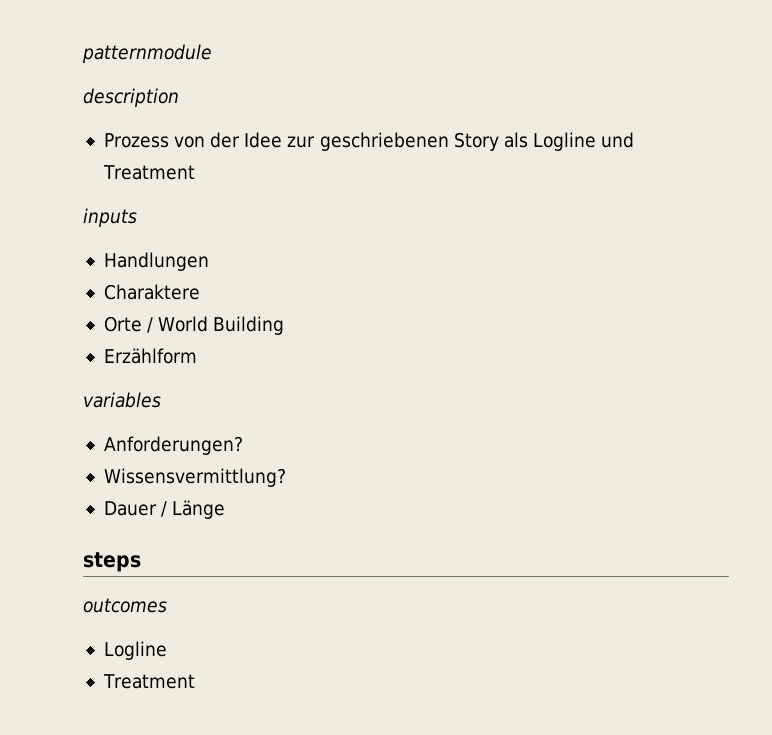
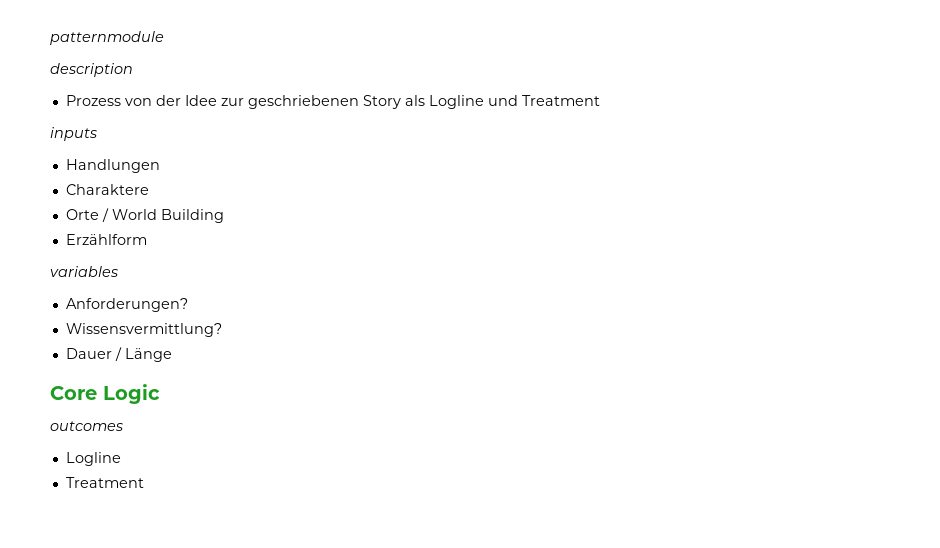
[83,552,141,572] steps -> [50,384,160,404] Core Logic

